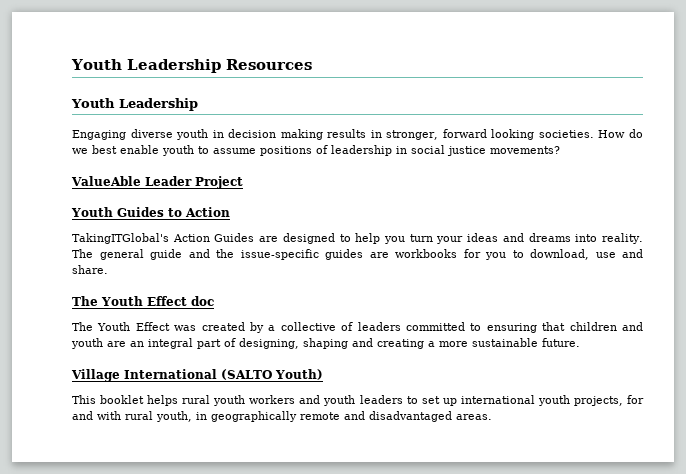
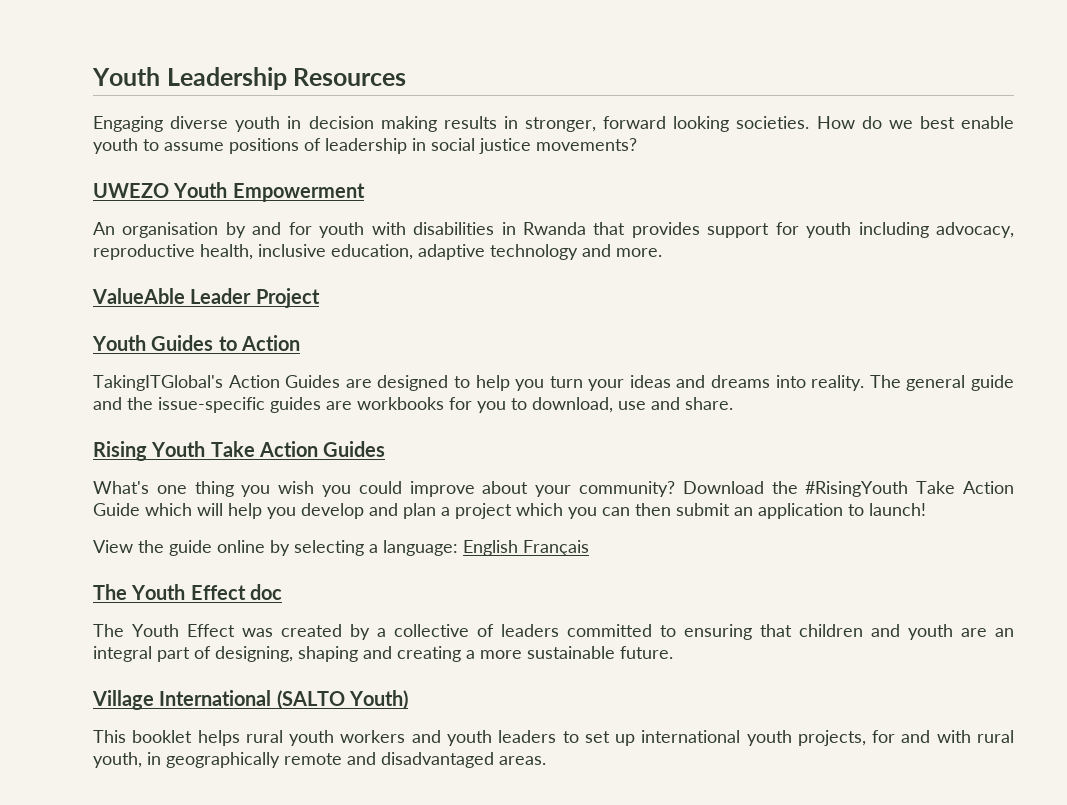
[71,98,198,111] // Youth Leadership -> (407, 77) none
(560, 150) none -> [93,182,365,202] [93,222,1014,238] [93,244,662,260] // UWEZO Youth Empowerment // An organisation by and for youth with disabilities in Rwanda that provides support for youth including advocacy, reproductive health, inclusive education, adaptive technology and more.
(108, 269) none -> [93,441,386,461] [93,481,1014,497] [93,503,926,519] [93,540,589,556] // Rising Youth Take Action Guides // What's one thing you wish you could improve about your community? Download the #RisingYouth Take Action Guide which will help you develop and plan a project which you can then submit an application to launch! // View the guide online by selecting a language: English Français

